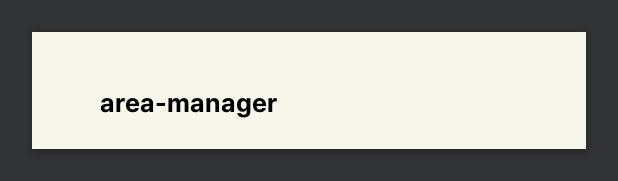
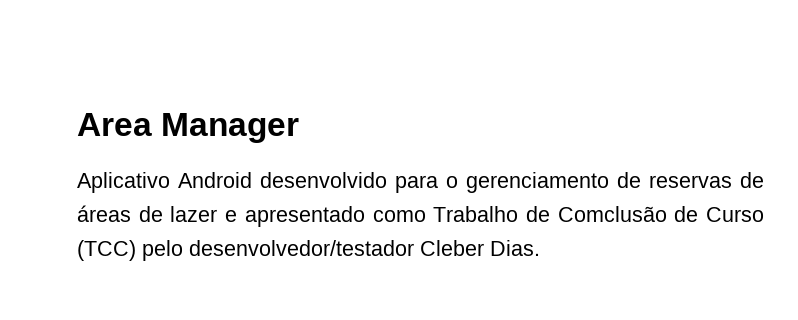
[100,98,277,118] area-manager -> [77,113,300,143] [77,172,764,193] [77,205,764,227] [77,240,540,261] Area Manager // Aplicativo Android desenvolvido para o gerenciamento de reservas de áreas de lazer e apresentado como Trabalho de Comclusão de Curso (TCC) pelo desenvolvedor/testador Cleber Dias.

